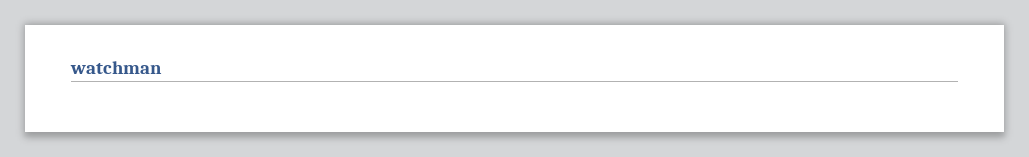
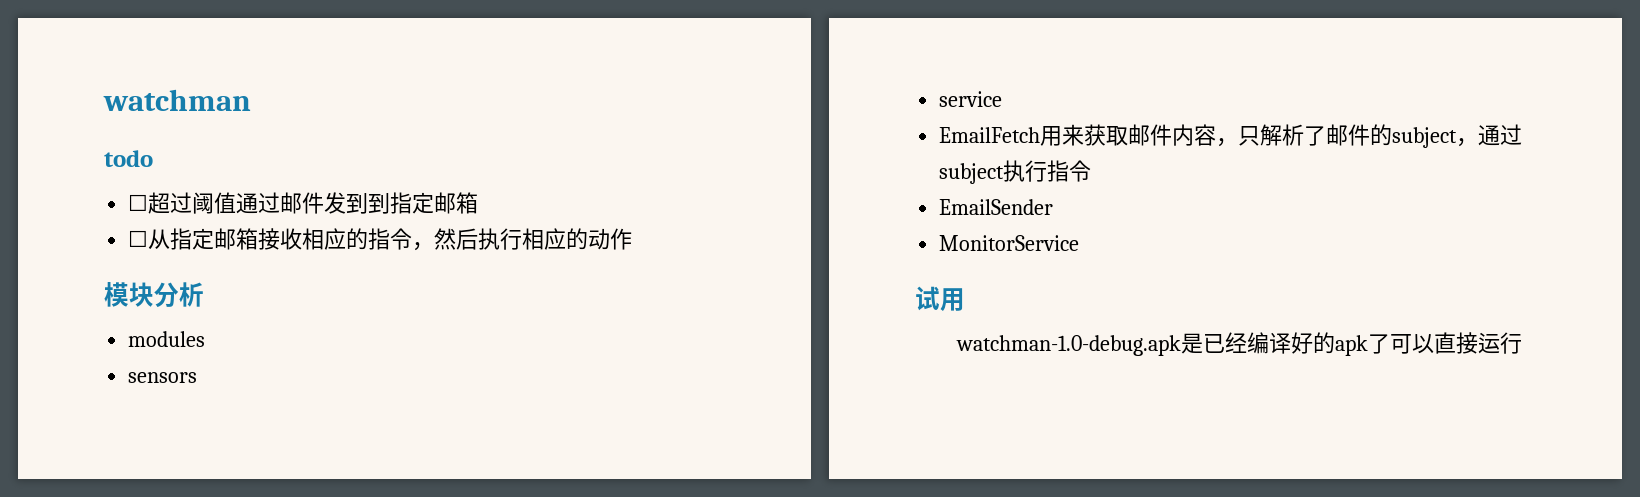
(162, 67) none -> [104,150,153,167] [128,192,479,214] [128,228,633,251] [104,282,204,308] [128,331,206,347] [128,372,198,383] [939,91,1003,107] [939,124,1523,148] [939,160,1092,184] [939,199,1054,215] [939,235,1080,251] [915,286,965,311] [955,332,1522,356] // todo // ☐超过阈值通过邮件发到到指定邮箱 // ☐从指定邮箱接收相应的指令，然后执行相应的动作 // 模块分析 // modules // sensors // service // EmailFetch用来获取邮件内容，只解析了邮件的subject，通过subject执行指令 // EmailSender // MonitorService // 试用 // watchman-1.0-debug.apk是已经编译好的apk了可以直接运行

